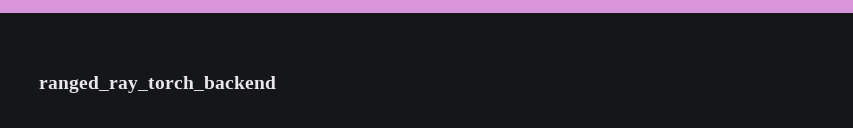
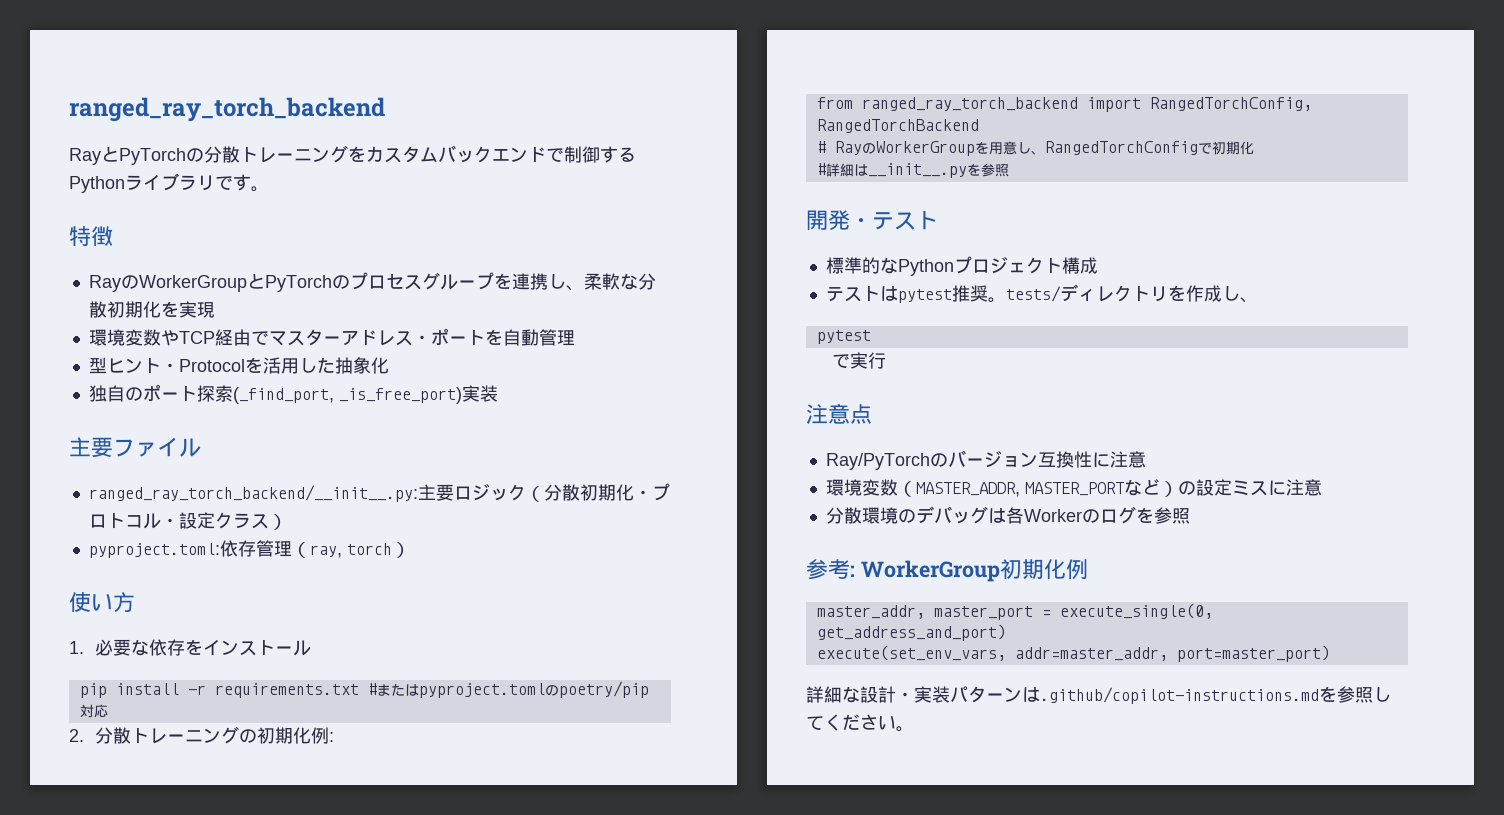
[39,76,276,93] ranged_ray_torch_backend -> [69,97,385,122] [69,145,636,165] [69,173,269,193] [69,226,113,247] [88,272,656,292] [88,301,215,318] [88,328,575,346] [88,357,389,374] [88,384,498,404] [69,437,201,458] [88,483,670,502] [88,512,287,530] [88,540,410,558] [69,592,135,612] [69,639,312,656] [79,681,649,698] [79,704,108,718] [69,726,335,744] [816,97,1312,112] [816,119,979,133] [816,141,1254,156] [816,163,1009,178] [806,210,938,231] [825,256,1098,276] [825,284,1258,303] [816,330,871,344] [832,352,887,369] [806,403,872,424] [825,450,1146,470] [825,479,1322,497] [825,506,1190,524] [806,559,1088,582] [816,603,1213,620] [816,624,1006,641] [816,645,1330,662] [806,686,1391,704] [806,714,914,732] ranged_ray_torch_backend // RayとPyTorchの分散トレーニングをカスタムバックエンドで制御するPythonライブラリです。 // 特徴 // RayのWorkerGroupとPyTorchのプロセスグループを連携し、柔軟な分散初期化を実現 // 環境変数やTCP経由でマスターアドレス・ポートを自動管理 // 型ヒント・Protocolを活用した抽象化 // 独自のポート探索(_find_port, _is_free_port)実装 // 主要ファイル // ranged_ray_torch_backend/__init__.py:主要ロジック（分散初期化・プロトコル・設定クラス） // pyproject.toml:依存管理（ray, torch） // 使い方 // 1.必要な依存をインストール // pip install -r requirements.txt #またはpyproject.tomlのpoetry/pip対応 // 2.分散トレーニングの初期化例: // from ranged_ray_torch_backend import RangedTorchConfig, RangedTorchBackend // # RayのWorkerGroupを用意し、RangedTorchConfigで初期化 // #詳細は__init__.pyを参照 // 開発・テスト // 標準的なPythonプロジェクト構成 // テストはpytest推奨。tests/ディレクトリを作成し、 // pytest // で実行 // 注意点 // Ray/PyTorchのバージョン互換性に注意 // 環境変数（MASTER_ADDR, MASTER_PORTなど）の設定ミスに注意 // 分散環境のデバッグは各Workerのログを参照 // 参考: WorkerGroup初期化例 // master_addr, master_port = execute_single(0, get_address_and_port) // execute(set_env_vars, addr=master_addr, port=master_port) // 詳細な設計・実装パターンは.github/copilot-instructions.mdを参照してください。

